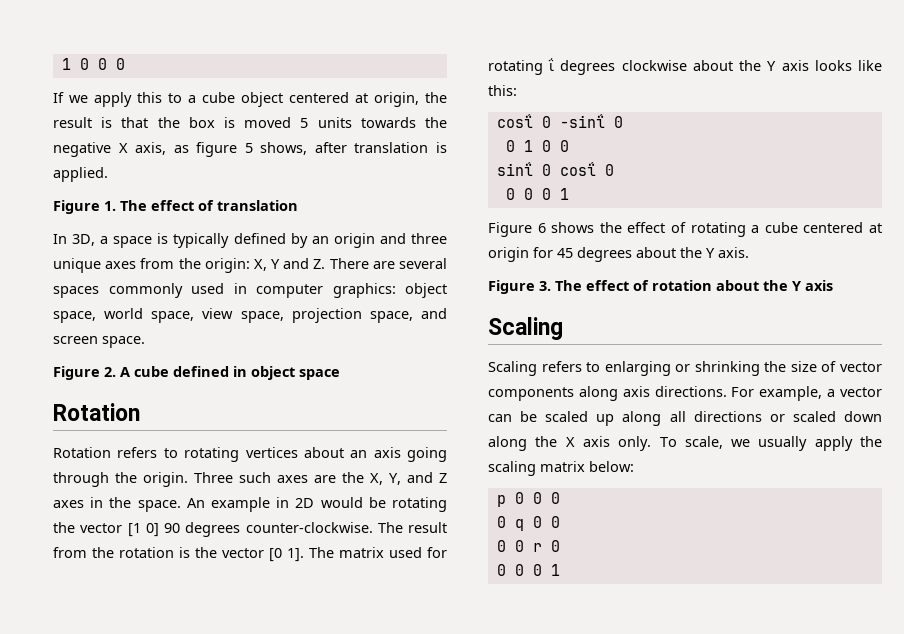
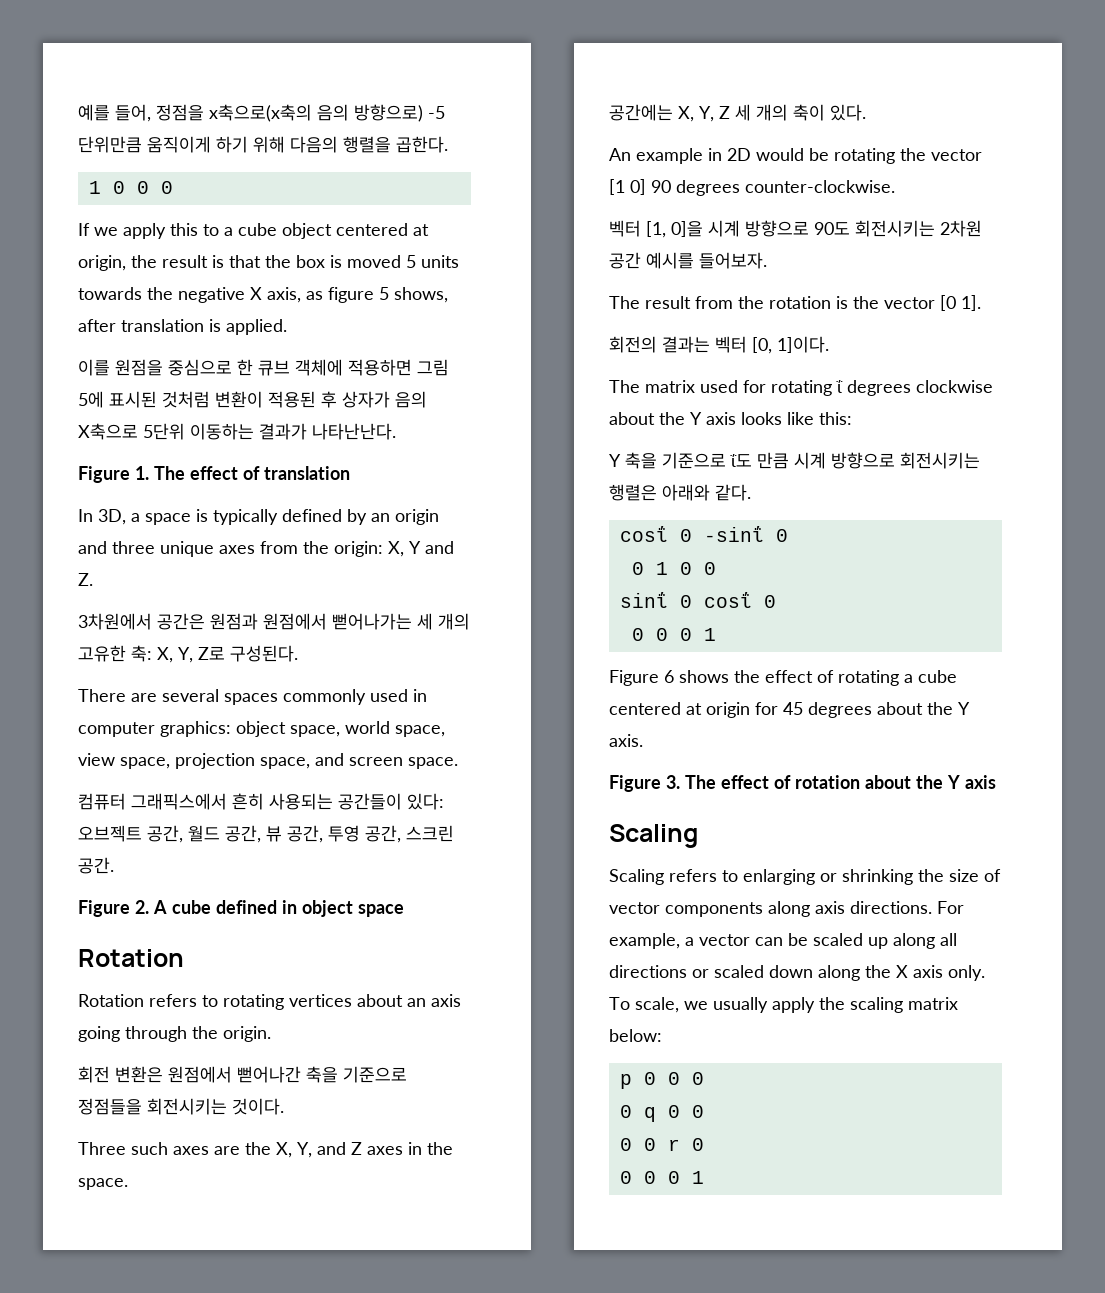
(61, 64) none -> [78,104,445,122] [78,136,448,153] 예를 들어, 정점을 x축으로(x축의 음의 방향으로) -5 단위만큼 움직이게 하기 위해 다음의 행렬을 곱한다. //
(108, 174) none -> [78,359,449,376] [78,391,427,408] [78,423,396,440] // 이를 원점을 중심으로 한 큐브 객체에 적용하면 그림 5에 표시된 것처럼 변환이 적용된 후 상자가 음의 X축으로 5단위 이동하는 결과가 나타난난다.
(326, 264) none -> [78,613,470,630] [78,645,298,663] // 3차원에서 공간은 원점과 원점에서 뻗어나가는 세 개의 고유한 축: X, Y, Z로 구성된다. //
(145, 342) none -> [78,793,444,810] [78,825,454,843] [78,857,114,874] // 컴퓨터 그래픽스에서 흔히 사용되는 공간들이 있다: 오브젝트 공간, 월드 공간, 뷰 공간, 투영 공간, 스크린 공간.
(188, 479) none -> [78,1066,407,1083] [78,1098,284,1115] // 회전 변환은 원점에서 뻗어나간 축을 기준으로 정점들을 회전시키는 것이다. //
(181, 506) none -> [609,104,866,122] // 공간에는 X, Y, Z 세 개의 축이 있다. //
(373, 527) none -> [609,220,982,238] [609,252,767,269] // 벡터 [1, 0]을 시계 방향으로 90도 회전시키는 2차원 공간 예시를 들어보자. //
(304, 555) none -> [609,336,829,354] // 회전의 결과는 벡터 [0, 1]이다. //
(517, 90) none -> [609,452,980,469] [609,484,751,501] // Y 축을 기준으로 ΐ도 만큼 시계 방향으로 회전시키는 행렬은 아래와 같다.

